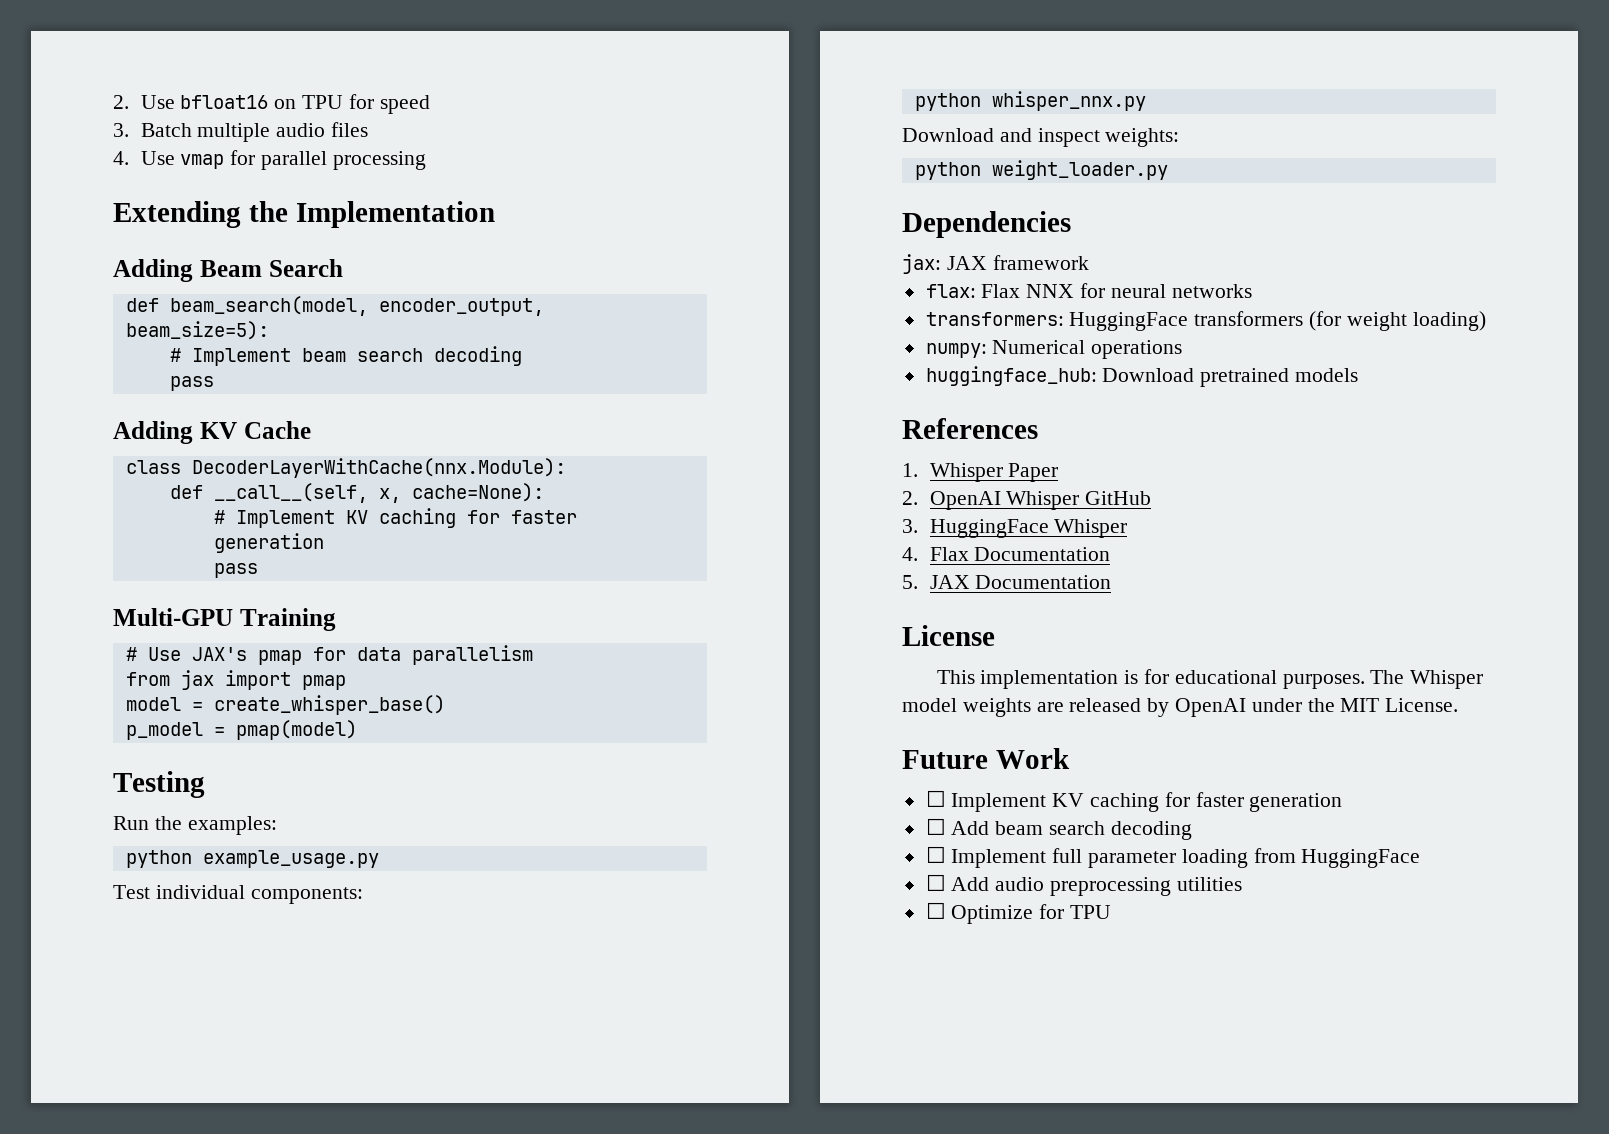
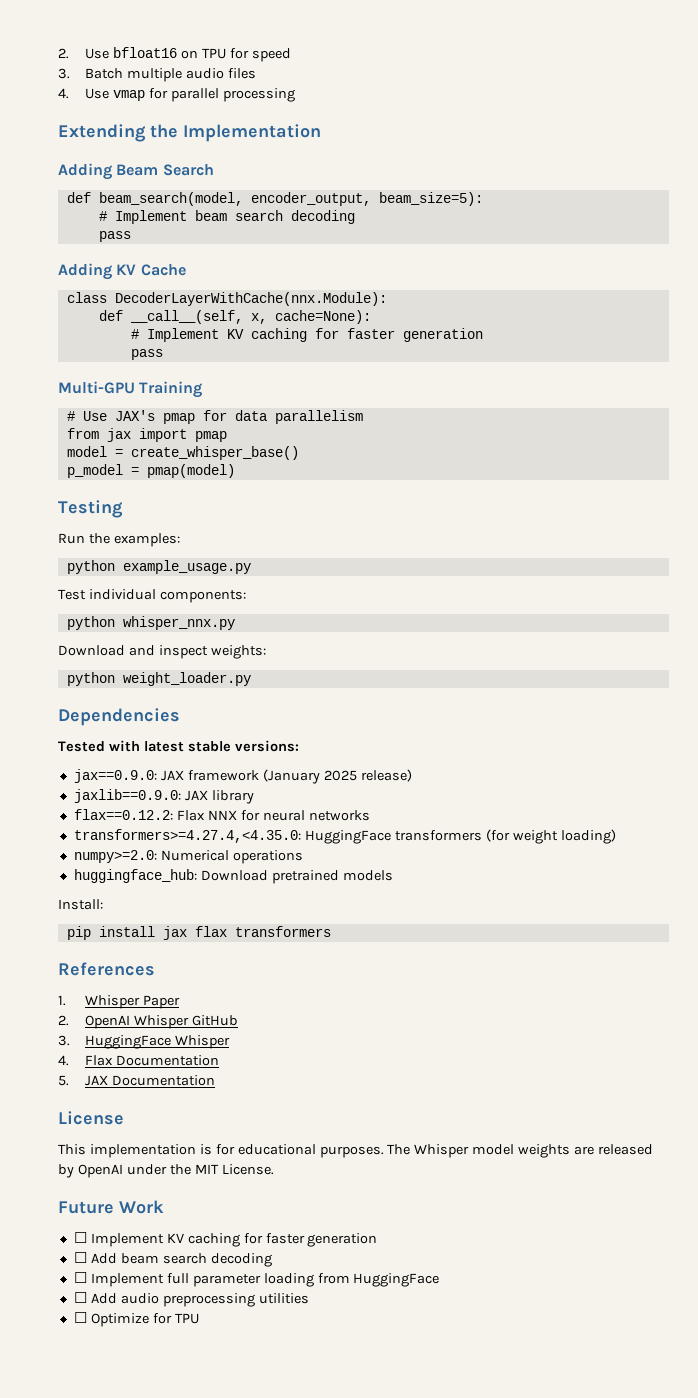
[902,254,1089,274] [925,284,976,298] jax: JAX framework // flax: -> [58,740,299,752] [73,769,412,784] [73,789,254,804] [73,809,173,820] Tested with latest stable versions: // jax==0.9.0: JAX framework (January 2025 release) // jaxlib==0.9.0: JAX library // flax==0.12.2:
[925,312,1064,326] transformers: -> [73,829,301,843] transformers>=4.27.4,<4.35.0:
[925,343,987,358] numpy: -> [73,850,157,863] numpy>=2.0:
(1359, 375) none -> [58,899,103,910] [66,926,331,940] // Install: // pip install jax flax transformers

